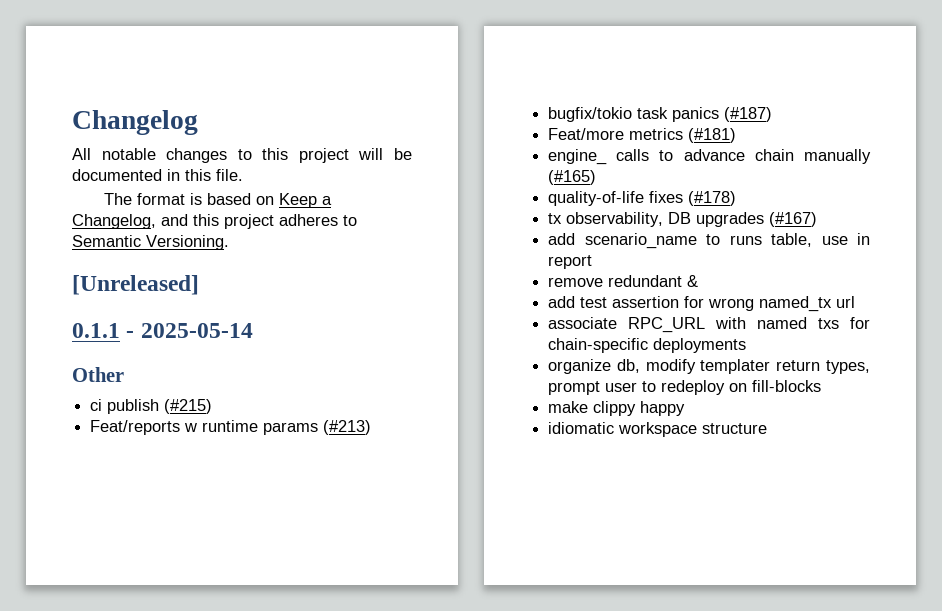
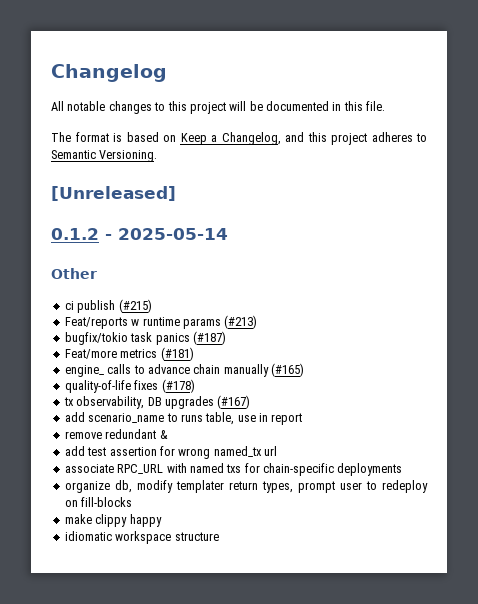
[72,323,120,338] 0.1.1 -> [51,228,99,240] 0.1.2

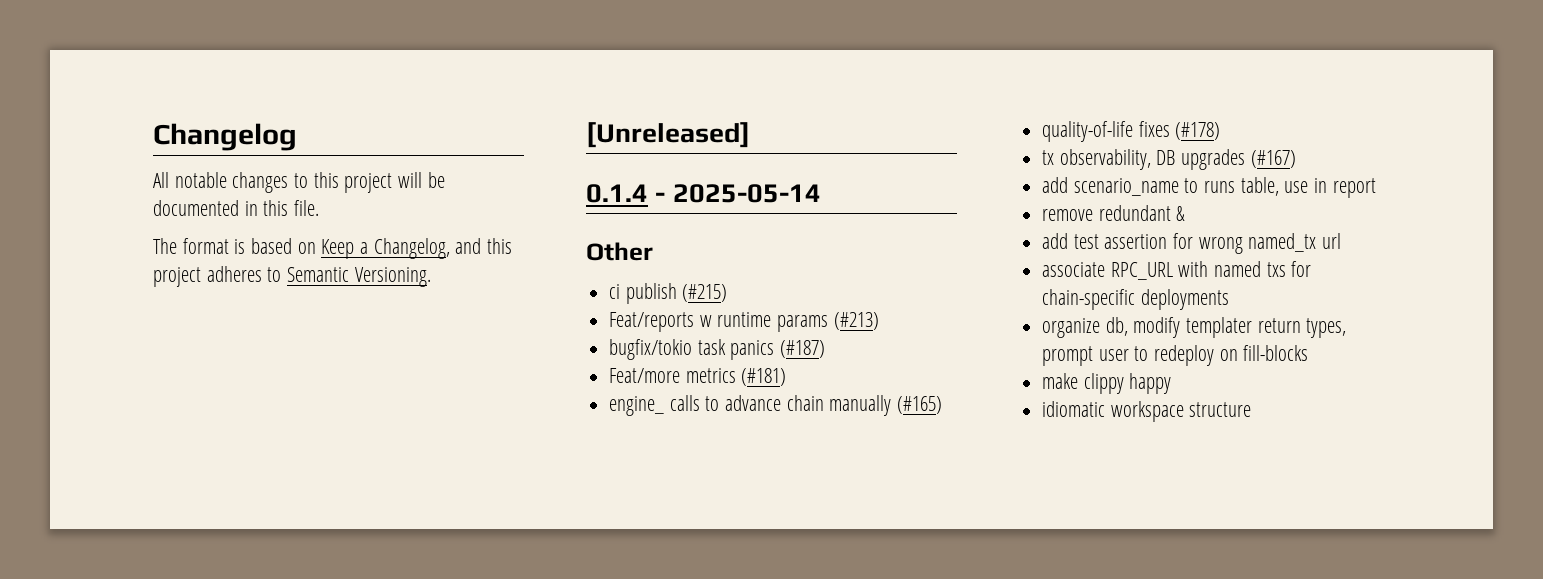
[51,228,99,240] 0.1.2 -> [586,184,648,203] 0.1.4

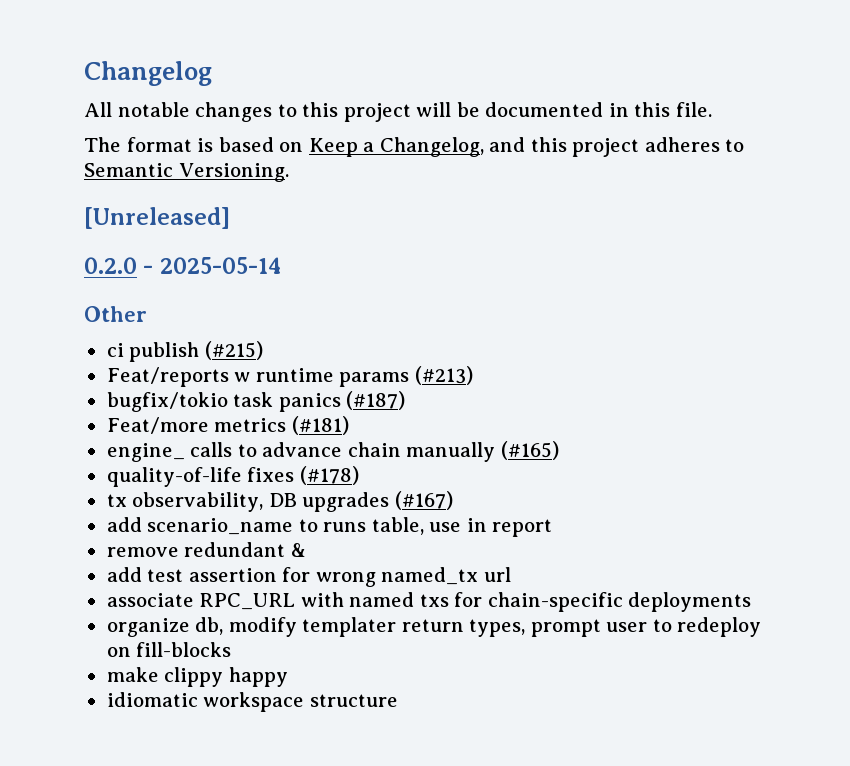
[586,184,648,203] 0.1.4 -> [84,257,137,274] 0.2.0

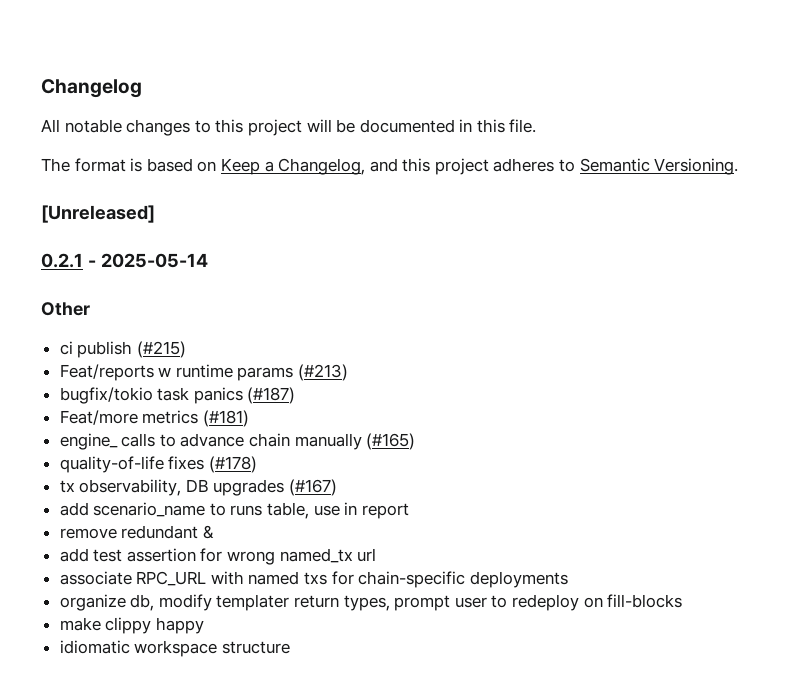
[84,257,137,274] 0.2.0 -> [41,253,83,268] 0.2.1

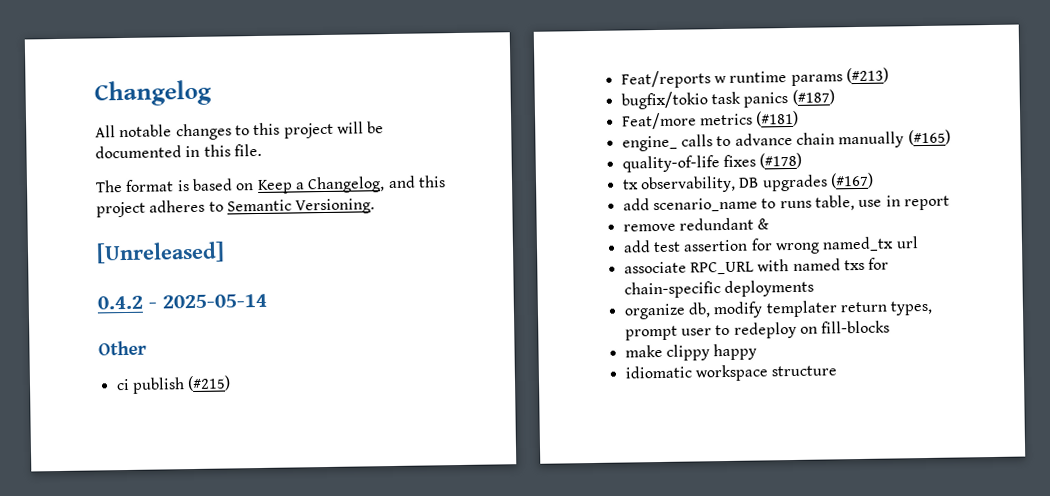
[41,253,83,268] 0.2.1 -> [97,295,143,310] 0.4.2

